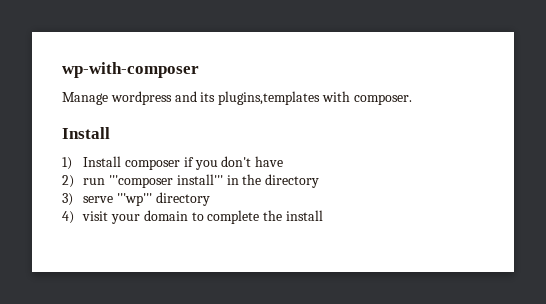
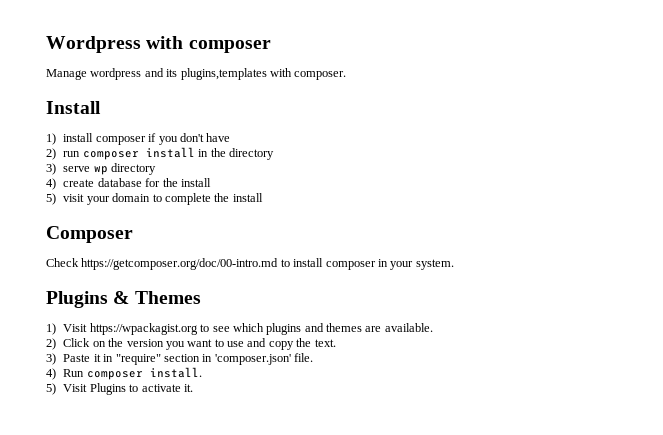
[62,62,199,78] wp-with-composer -> [46,36,271,53] Wordpress with composer
[83,156,122,167] Install -> [63,133,94,142] install
[108,174,223,188] '''composer install''' -> [82,147,195,160] composer install
[116,193,152,206] '''wp''' -> [93,166,108,175] wp
(74, 217) none -> [63,178,211,187] [46,193,56,205] create database for the install // 5)
(323, 215) none -> [46,226,133,243] [46,258,454,270] [46,291,201,308] [46,323,433,335] [46,338,336,350] [46,353,314,365] [46,367,202,380] [46,383,193,395] // Composer // Check https://getcomposer.org/doc/00-intro.md to install composer in your system. // Plugins & Themes // 1) Visit https://wpackagist.org to see which plugins and themes are available. // 2) Click on the version you want to use and copy the text. // 3) Paste it in "require" section in 'composer.json' file. // 4) Run composer install. // 5) Visit Plugins to activate it.

